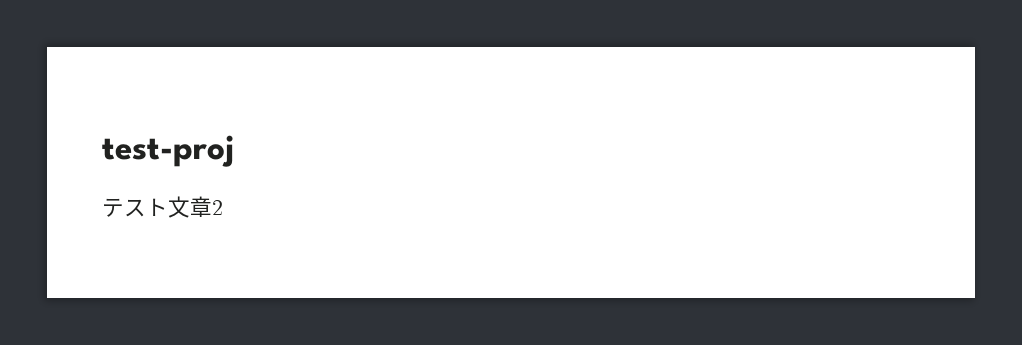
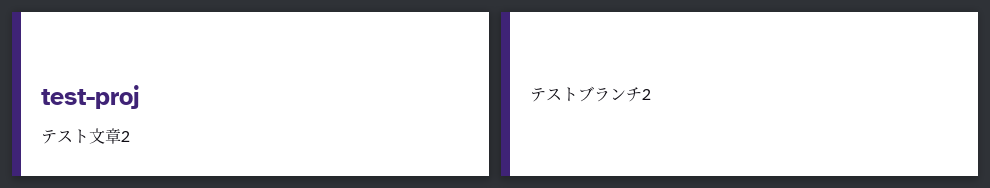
(223, 207) none -> [530,86,651,102] // テストブランチ2

